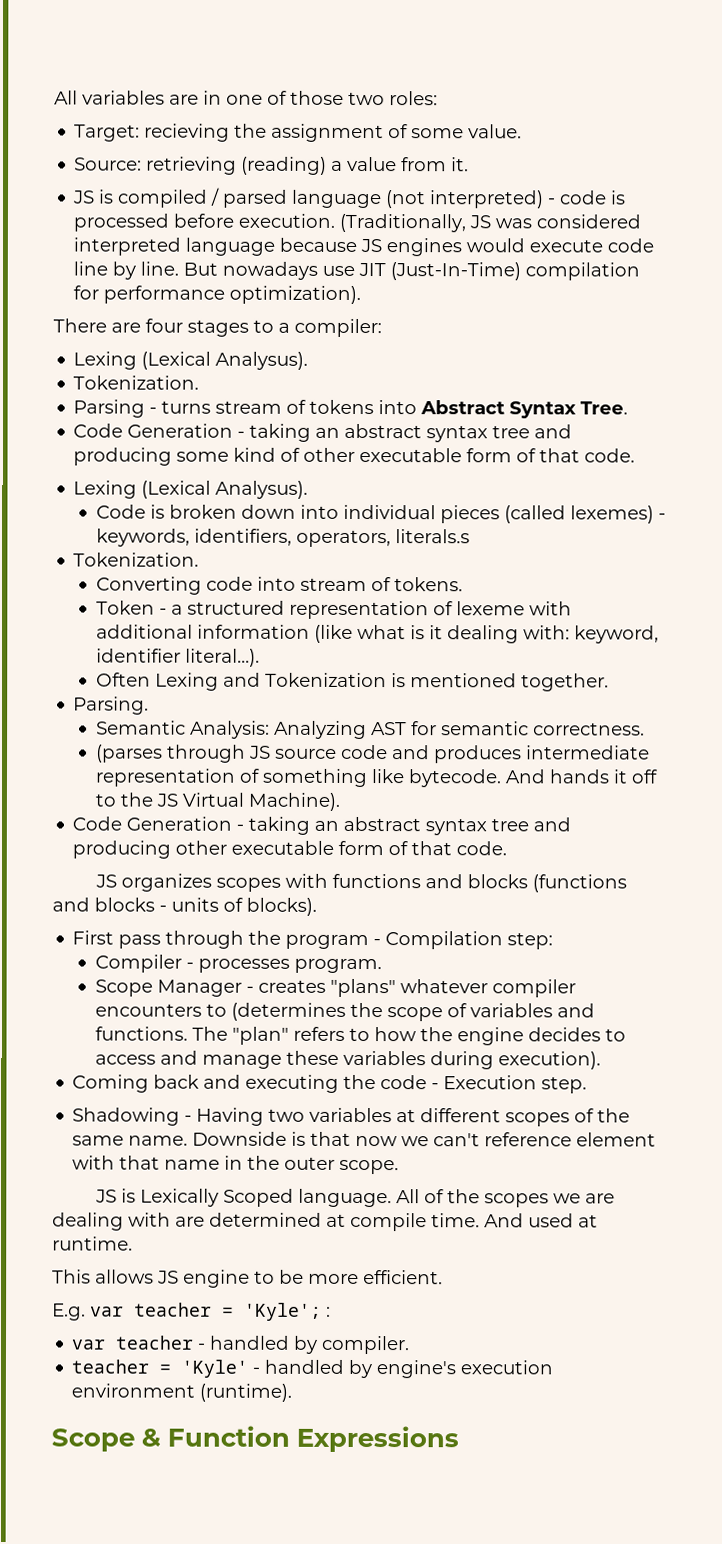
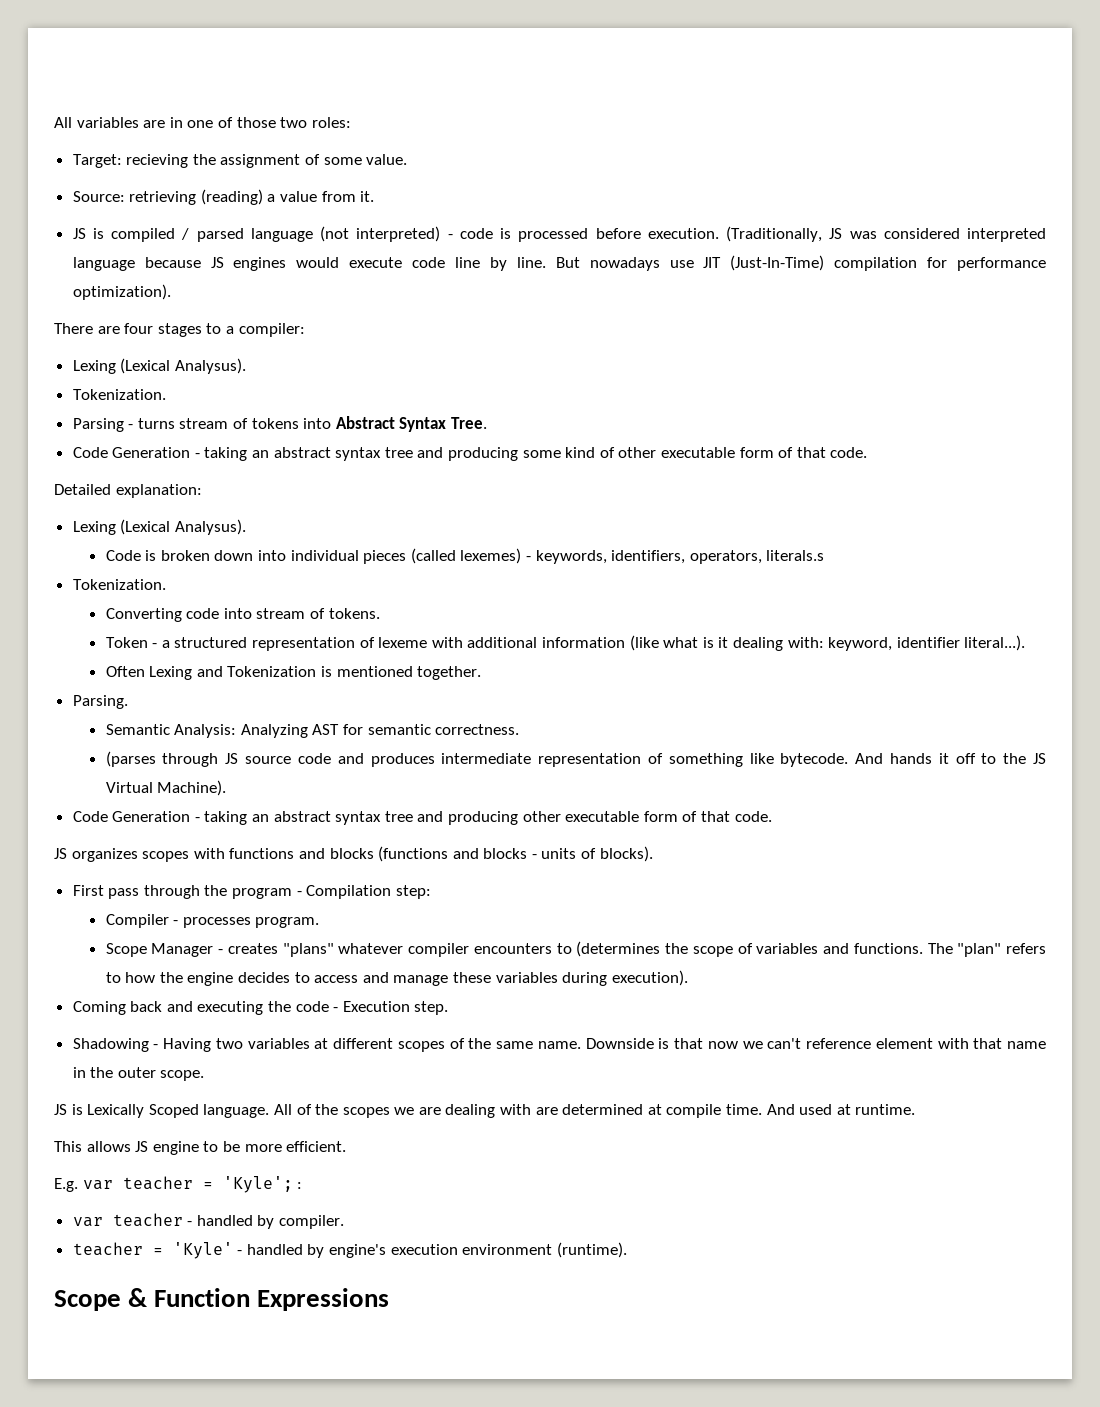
(636, 455) none -> [54,484,202,498] // Detailed explanation:

